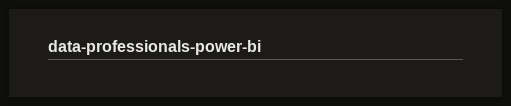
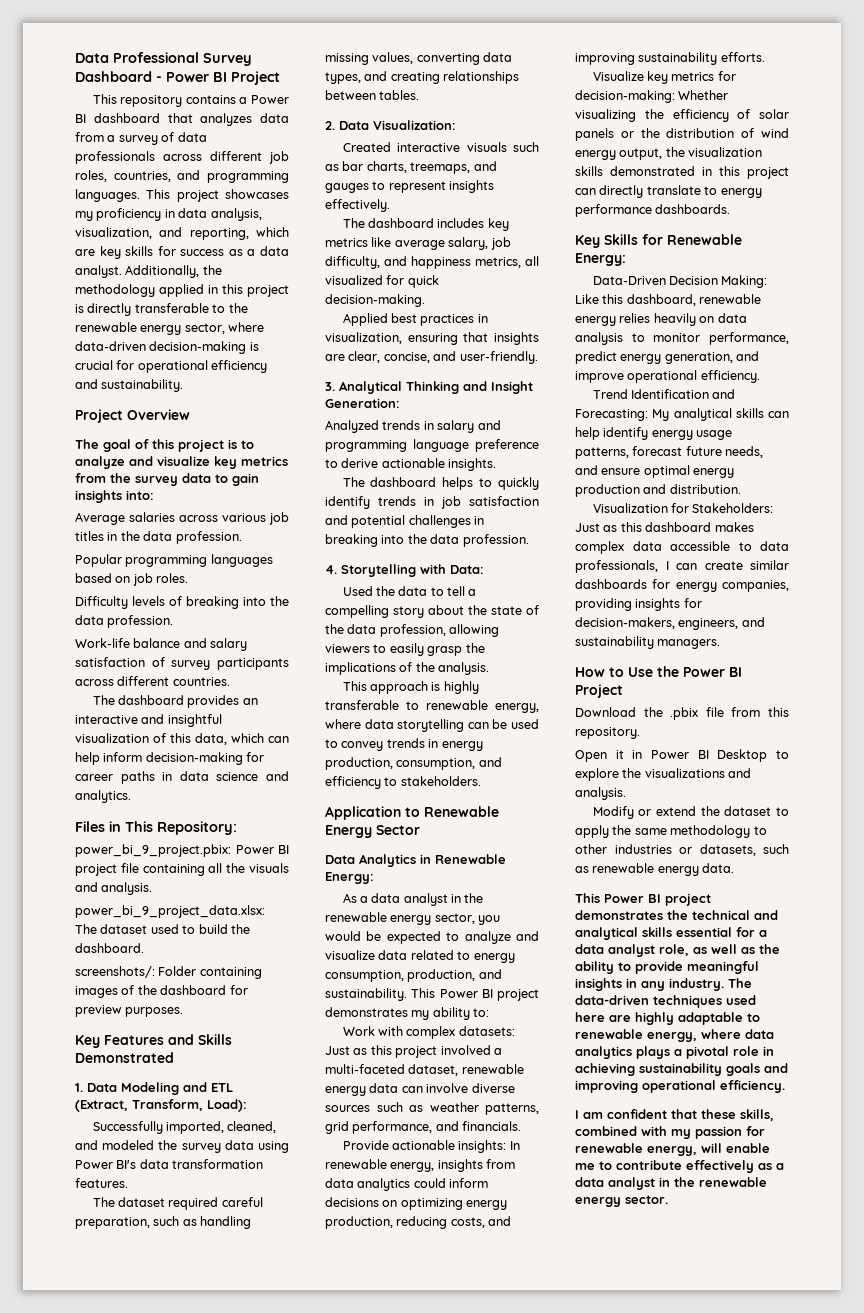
[48,40,261,55] data-professionals-power-bi -> [75,52,252,66] [75,71,280,85] [92,94,289,107] [75,113,289,126] [75,132,207,145] [75,151,289,164] [75,170,289,183] [75,189,289,202] [75,208,262,221] [75,227,289,240] [75,246,289,259] [75,265,222,278] [75,284,289,297] [75,303,248,316] [75,322,265,335] [75,341,259,354] [75,360,268,373] [75,379,184,392] [75,409,190,423] [75,439,254,452] [75,456,288,469] [75,473,259,486] [75,490,154,503] [75,512,289,525] [75,531,242,544] [75,554,273,567] [75,573,189,586] [75,596,289,609] [75,615,174,628] [75,638,248,651] [75,657,289,670] [75,676,230,686] [92,695,258,708] [75,714,222,727] [75,733,289,745] [75,752,265,765] [75,771,289,784] [75,790,131,803] [75,821,237,835] [75,844,289,857] [75,863,289,876] [75,882,153,895] [75,905,265,918] [75,924,250,934] [75,943,144,953] [75,966,262,979] [75,985,248,998] [75,1005,184,1017] [75,1034,232,1048] [75,1052,174,1063] [75,1082,233,1095] [75,1099,247,1112] [92,1121,277,1134] [75,1140,289,1153] [75,1159,264,1169] [75,1178,128,1188] [92,1197,263,1210] [75,1216,252,1229] [325,52,513,65] [325,71,520,84] [325,90,420,100] [325,120,456,130] [342,142,539,152] [325,161,497,174] [325,180,495,193] [325,199,390,212] [342,218,509,231] [325,237,511,250] [325,256,539,269] [325,275,439,288] [325,294,425,307] [342,313,488,326] [325,332,539,345] [325,351,538,364] [325,381,533,394] [325,398,400,408] [325,420,501,433] [325,439,539,452] [325,458,497,471] [342,477,539,490] [325,496,539,509] [325,515,485,528] [325,534,529,547] [325,564,484,577] [342,586,477,596] [325,605,539,618] [325,624,500,637] [325,643,485,656] [325,662,490,675] [342,681,479,694] [325,700,539,713] [325,719,539,732] [325,738,483,751] [325,757,502,770] [325,776,481,789] [325,806,499,820] [325,825,420,838] [325,854,506,867] [325,872,374,884] [342,893,484,906] [325,912,501,925] [325,931,539,944] [325,950,515,963] [325,969,502,982] [325,988,539,1001] [325,1007,490,1020] [342,1026,515,1039] [325,1045,502,1058] [325,1064,524,1076] [325,1083,515,1096] [325,1102,539,1115] [325,1121,522,1134] [342,1140,520,1153] [325,1159,516,1172] [325,1178,489,1191] [325,1197,508,1210] [325,1216,512,1229] [575,52,765,65] [592,71,736,84] [575,90,729,103] [575,109,789,122] [575,128,789,141] [575,147,763,160] [575,166,789,179] [575,185,762,198] [575,204,731,217] [575,234,742,248] [575,253,626,266] [592,275,768,288] [575,294,762,306] [575,313,747,326] [575,332,789,345] [575,351,760,364] [575,370,760,383] [592,389,736,399] [575,408,789,421] [575,427,733,440] [575,446,764,459] [575,465,735,478] [575,484,741,497] [592,503,774,513] [575,522,754,532] [575,541,789,554] [575,560,789,573] [575,579,789,592] [575,598,702,611] [575,617,765,630] [575,636,721,649] [575,666,742,677] [575,684,623,698] [575,707,789,720] [575,727,640,739] [575,749,789,762] [575,768,752,781] [575,787,626,800] [592,806,789,819] [575,825,767,838] [575,844,789,856] [575,863,735,876] [575,893,711,906] [575,910,778,920] [575,927,767,940] [575,944,780,957] [575,961,759,974] [575,978,752,991] [575,995,756,1008] [575,1012,760,1025] [575,1029,774,1042] [575,1046,774,1059] [575,1063,788,1076] [575,1080,785,1093] [575,1109,774,1121] [575,1126,765,1139] [575,1143,770,1156] [575,1160,784,1173] [575,1177,767,1190] [575,1195,668,1207] Data Professional Survey Dashboard - Power BI Project // This repository contains a Power BI dashboard that analyzes data from a survey of data professionals across different job roles, countries, and programming languages. This project showcases my proficiency in data analysis, visualization, and reporting, which are key skills for success as a data analyst. Additionally, the methodology applied in this project is directly transferable to the renewable energy sector, where data-driven decision-making is crucial for operational efficiency and sustainability. // Project Overview // The goal of this project is to analyze and visualize key metrics from the survey data to gain insights into: // Average salaries across various job titles in the data profession. // Popular programming languages based on job roles. // Difficulty levels of breaking into the data profession. // Work-life balance and salary satisfaction of survey participants across different countries. // The dashboard provides an interactive and insightful visualization of this data, which can help inform decision-making for career paths in data science and analytics. // Files in This Repository: // power_bi_9_project.pbix: Power BI project file containing all the visuals and analysis. // power_bi_9_project_data.xlsx: The dataset used to build the dashboard. // screenshots/: Folder containing images of the dashboard for preview purposes. // Key Features and Skills Demonstrated // 1. Data Modeling and ETL (Extract, Transform, Load): // Successfully imported, cleaned, and modeled the survey data using Power BI's data transformation features. // The dataset required careful preparation, such as handling missing values, converting data types, and creating relationships between tables. // 2. Data Visualization: // Created interactive visuals such as bar charts, treemaps, and gauges to represent insights effectively. // The dashboard includes key metrics like average salary, job difficulty, and happiness metrics, all visualized for quick decision-making. // Applied best practices in visualization, ensuring that insights are clear, concise, and user-friendly. // 3. Analytical Thinking and Insight Generation: // Analyzed trends in salary and programming language preference to derive actionable insights. // The dashboard helps to quickly identify trends in job satisfaction and potential challenges in breaking into the data profession. // 4. Storytelling with Data: // Used the data to tell a compelling story about the state of the data profession, allowing viewers to easily grasp the implications of the analysis. // This approach is highly transferable to renewable energy, where data storytelling can be used to convey trends in energy production, consumption, and efficiency to stakeholders. // Application to Renewable Energy Sector // Data Analytics in Renewable Energy: // As a data analyst in the renewable energy sector, you would be expected to analyze and visualize data related to energy consumption, production, and sustainability. This Power BI project demonstrates my ability to: // Work with complex datasets: Just as this project involved a multi-faceted dataset, renewable energy data can involve diverse sources such as weather patterns, grid performance, and financials. // Provide actionable insights: In renewable energy, insights from data analytics could inform decisions on optimizing energy production, reducing costs, and improving sustainability efforts. // Visualize key metrics for decision-making: Whether visualizing the efficiency of solar panels or the distribution of wind energy output, the visualization skills demonstrated in this project can directly translate to energy performance dashboards. // Key Skills for Renewable Energy: // Data-Driven Decision Making: Like this dashboard, renewable energy relies heavily on data analysis to monitor performance, predict energy generation, and improve operational efficiency. // Trend Identification and Forecasting: My analytical skills can help identify energy usage patterns, forecast future needs, and ensure optimal energy production and distribution. // Visualization for Stakeholders: Just as this dashboard makes complex data accessible to data professionals, I can create similar dashboards for energy companies, providing insights for decision-makers, engineers, and sustainability managers. // How to Use the Power BI Project // Download the .pbix file from this repository. // Open it in Power BI Desktop to explore the visualizations and analysis. // Modify or extend the dataset to apply the same methodology to other industries or datasets, such as renewable energy data. // This Power BI project demonstrates the technical and analytical skills essential for a data analyst role, as well as the ability to provide meaningful insights in any industry. The data-driven techniques used here are highly adaptable to renewable energy, where data analytics plays a pivotal role in achieving sustainability goals and improving operational efficiency. // I am confident that these skills, combined with my passion for renewable energy, will enable me to contribute effectively as a data analyst in the renewable energy sector.

